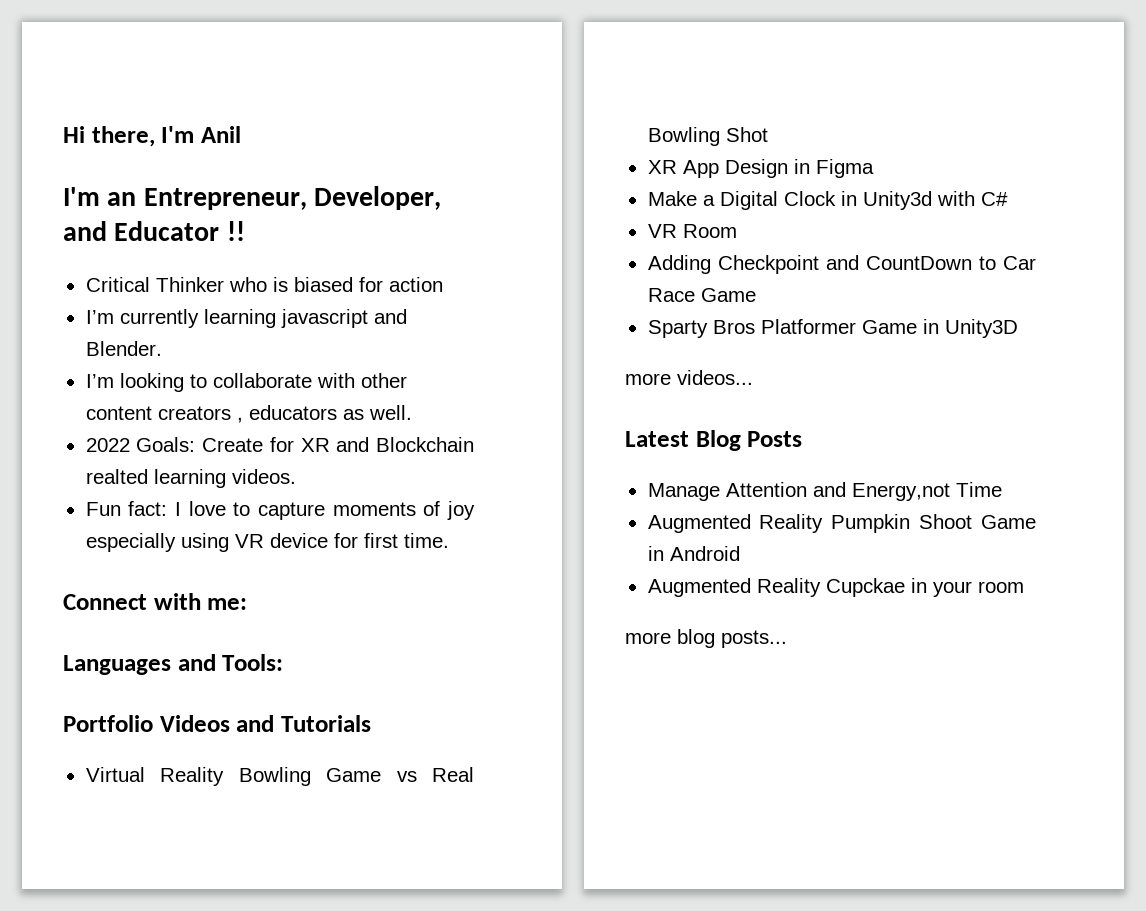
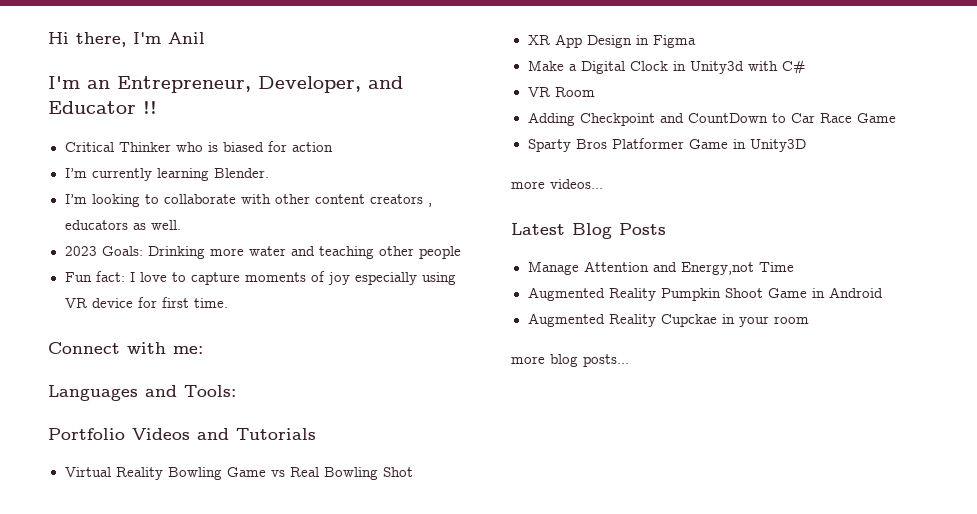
[280,309,407,328] javascript and -> (209, 174) none
[85,437,474,452] [85,469,296,488] 2022 Goals: Create for XR and Blockchain realted learning videos. -> [64,246,461,259] 2023 Goals: Drinking more water and teaching other people

